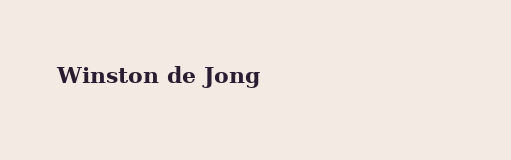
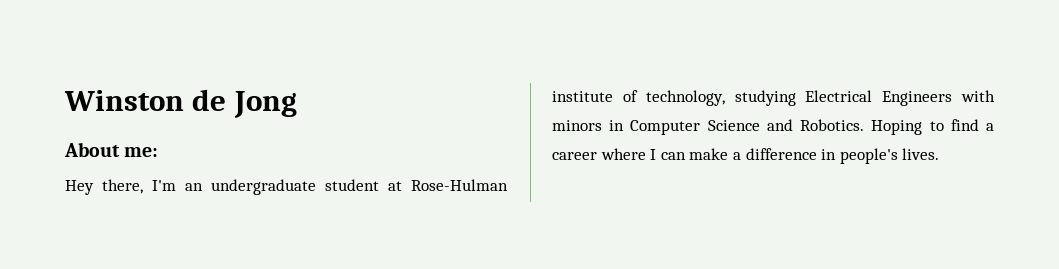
(260, 77) none -> [64,142,159,157] [65,179,508,195] [552,90,995,106] [552,119,994,135] [552,148,940,164] // About me: // Hey there, I'm an undergraduate student at Rose-Hulman institute of technology, studying Electrical Engineers with minors in Computer Science and Robotics. Hoping to find a career where I can make a difference in people's lives.

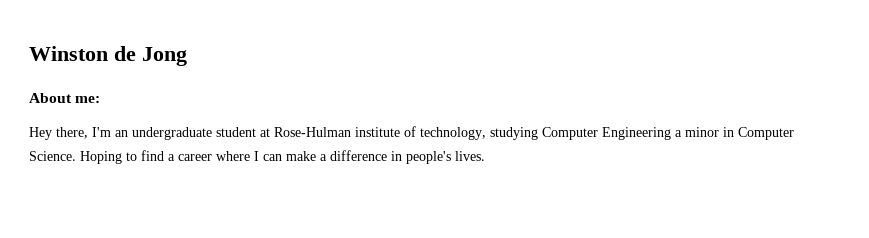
[805,90,995,106] [552,119,865,135] Electrical Engineers with minors in Computer Science and Robotics. -> [542,127,794,140] [29,151,76,161] Computer Engineering a minor in Computer Science.

